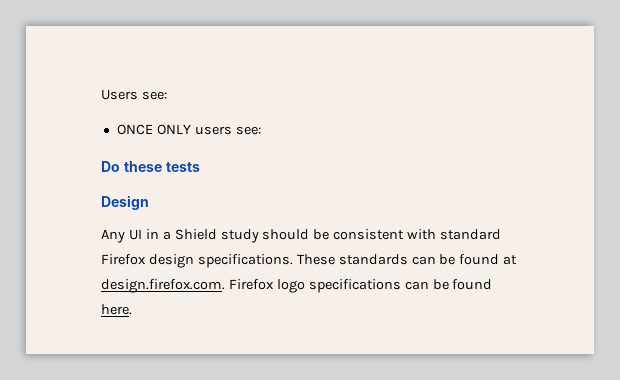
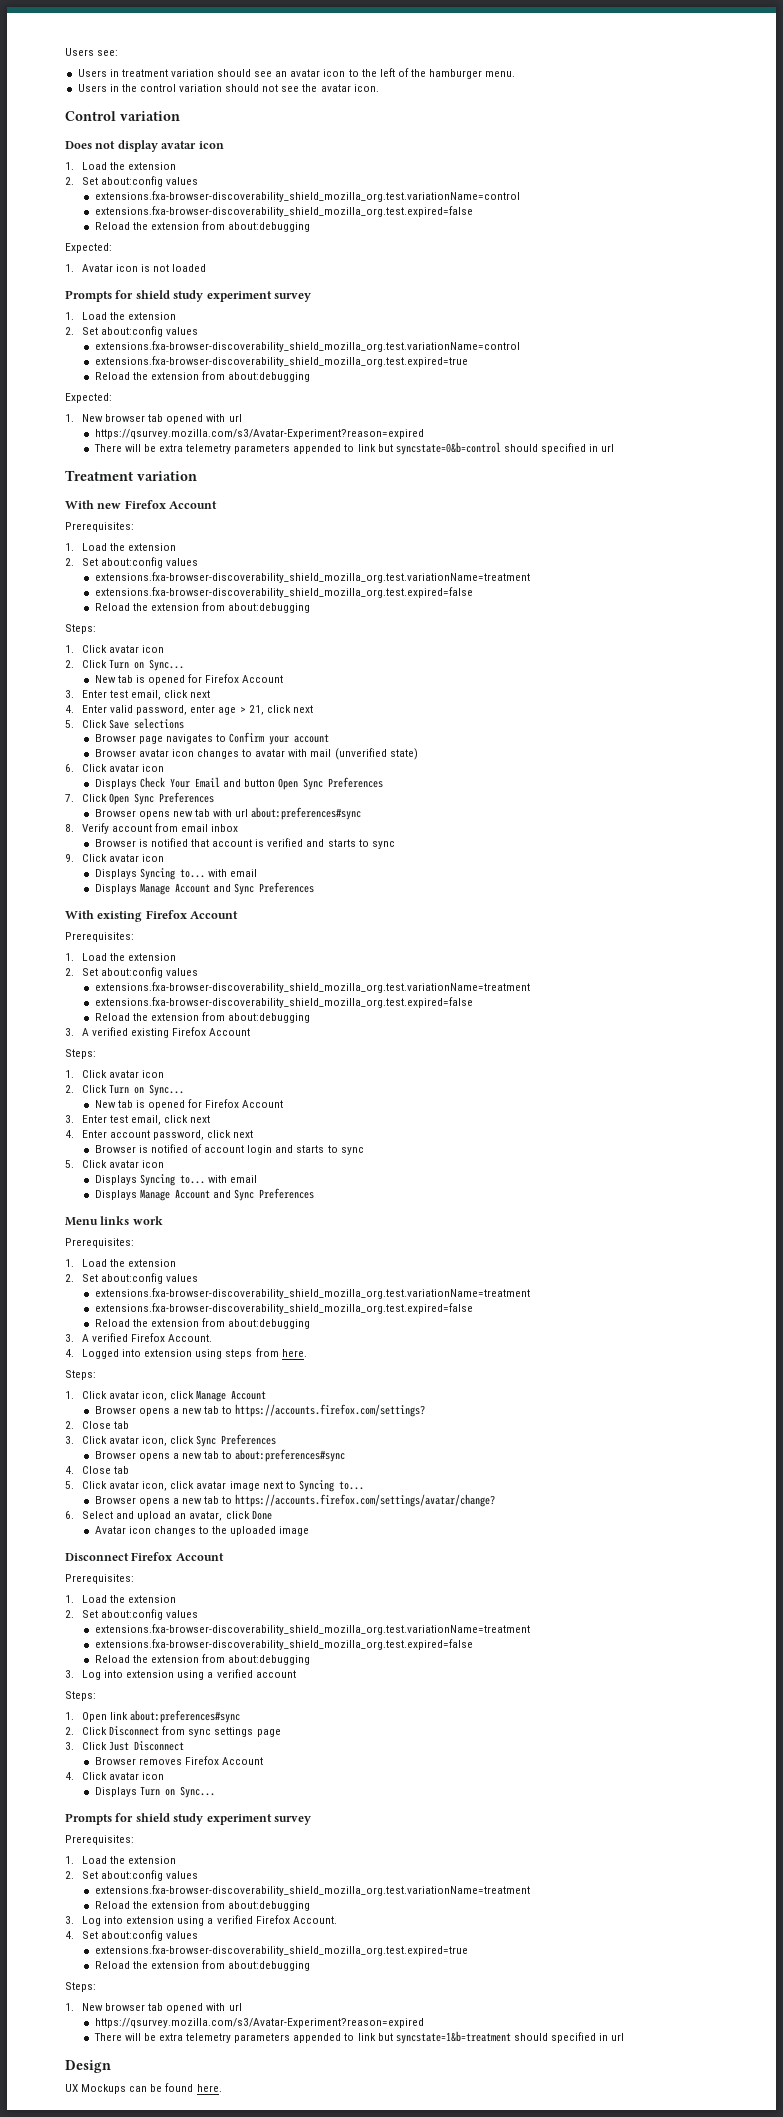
[116,124,261,135] [101,161,200,172] [101,195,149,210] [101,229,502,243] [101,254,518,268] [101,279,401,293] ONCE ONLY users see: // Do these tests // Design // Any UI in a Shield study should be consistent with standard Firefox design specifications. These standards can be found at design.firefox.com. Firefox logo specifications -> [77,68,516,79] [77,84,379,92] [65,111,180,121] [65,140,224,152] [65,162,177,170] [65,176,199,187] [94,191,520,202] [94,206,473,217] [94,221,311,232] [65,243,112,253] [65,264,207,272] [65,290,311,302] [65,312,177,320] [65,326,199,337] [94,341,520,352] [94,356,468,367] [94,371,311,382] [65,393,112,403] [65,414,242,424] [94,429,424,439] [93,442,615,455] [65,470,197,481] [65,500,218,509] [65,522,134,532] [65,543,177,551] [65,557,199,568] [94,572,530,583] [94,587,473,598] [94,602,311,613] [65,624,96,634] [65,645,165,653] [65,659,185,671] [94,674,284,685] [65,690,211,700] [65,705,313,715] [65,718,185,729] [94,732,330,745] [94,748,418,760] [65,764,165,772] [94,777,384,790] [65,792,215,805] [94,807,362,820] [65,823,239,834] [94,838,395,849] [65,854,165,862] [94,868,257,880] [94,882,314,895] [65,910,239,922] [65,932,134,942] [65,953,177,961] [65,967,199,978] [94,982,530,993] [94,997,473,1008] [94,1012,311,1023] [65,1027,251,1038] [65,1049,96,1059] [65,1070,165,1078] [65,1084,185,1096] [94,1099,284,1110] [65,1115,211,1125] [65,1130,254,1140] [94,1144,364,1155] [65,1160,165,1168] [94,1174,257,1186] [94,1188,314,1201] [65,1216,163,1226] [65,1238,134,1248] [65,1259,177,1267] [65,1273,199,1284] [94,1288,530,1299] [94,1303,473,1314] [94,1318,311,1329] [65,1333,213,1342] [65,1348,307,1359] [65,1370,96,1380] [65,1390,267,1402] [94,1404,426,1417] [65,1421,130,1429] [65,1434,277,1447] [94,1449,346,1462] [65,1466,130,1474] [65,1480,364,1492] [94,1494,496,1507] [65,1510,272,1521] [94,1526,310,1536] [65,1552,224,1561] [65,1574,134,1584] [65,1595,177,1603] [65,1609,199,1620] [94,1624,530,1635] [94,1639,473,1650] [94,1654,311,1665] [65,1669,296,1680] [65,1691,96,1701] [65,1710,241,1723] [65,1726,281,1737] [65,1741,185,1751] [94,1756,263,1765] [65,1772,165,1780] [94,1786,215,1798] [65,1813,311,1825] [65,1835,134,1845] [65,1856,177,1864] [65,1870,199,1881] [94,1885,530,1896] [94,1900,311,1911] [65,1915,337,1926] [65,1930,199,1941] [94,1945,468,1956] [94,1960,311,1971] [65,1982,96,1992] [65,2003,242,2013] [94,2018,424,2028] [93,2031,625,2044] [65,2060,111,2073] [65,2084,127,2094] Users in treatment variation should see an avatar icon to the left of the hamburger menu. // Users in the control variation should not see the avatar icon. // Control variation // Does not display avatar icon // 1. Load the extension // 2. Set about:config values // extensions.fxa-browser-discoverability_shield_mozilla_org.test.variationName=control // extensions.fxa-browser-discoverability_shield_mozilla_org.test.expired=false // Reload the extension from about:debugging // Expected: // 1. Avatar icon is not loaded // Prompts for shield study experiment survey // 1. Load the extension // 2. Set about:config values // extensions.fxa-browser-discoverability_shield_mozilla_org.test.variationName=control // extensions.fxa-browser-discoverability_shield_mozilla_org.test.expired=true // Reload the extension from about:debugging // Expected: // 1. New browser tab opened with url // https://qsurvey.mozilla.com/s3/Avatar-Experiment?reason=expired // There will be extra telemetry parameters appended to link but syncstate=0&b=control should specified in url // Treatment variation // With new Firefox Account // Prerequisites: // 1. Load the extension // 2. Set about:config values // extensions.fxa-browser-discoverability_shield_mozilla_org.test.variationName=treatment // extensions.fxa-browser-discoverability_shield_mozilla_org.test.expired=false // Reload the extension from about:debugging // Steps: // 1. Click avatar icon // 2. Click Turn on Sync... // New tab is opened for Firefox Account // 3. Enter test email, click next // 4. Enter valid password, enter age > 21, click next // 5. Click Save selections // Browser page navigates to Confirm your account // Browser avatar icon changes to avatar with mail (unverified state) // 6. Click avatar icon // Displays Check Your Email and button Open Sync Preferences // 7. Click Open Sync Preferences // Browser opens new tab with url about:preferences#sync // 8. Verify account from email inbox // Browser is notified that account is verified and starts to sync // 9. Click avatar icon // Displays Syncing to... with email // Displays Manage Account and Sync Preferences // With existing Firefox Account // Prerequisites: // 1. Load the extension // 2. Set about:config values // extensions.fxa-browser-discoverability_shield_mozilla_org.test.variationName=treatment // extensions.fxa-browser-discoverability_shield_mozilla_org.test.expired=false // Reload the extension from about:debugging // 3. A verified existing Firefox Account // Steps: // 1. Click avatar icon // 2. Click Turn on Sync... // New tab is opened for Firefox Account // 3. Enter test email, click next // 4. Enter account password, click next // Browser is notified of account login and starts to sync // 5. Click avatar icon // Displays Syncing to... with email // Displays Manage Account and Sync Preferences // Menu links work // Prerequisites: // 1. Load the extension // 2. Set about:config values // extensions.fxa-browser-discoverability_shield_mozilla_org.test.variationName=treatment // extensions.fxa-browser-discoverability_shield_mozilla_org.test.expired=false // Reload the extension from about:debugging // 3. A verified Firefox Account. // 4. Logged into extension using steps from here. // Steps: // 1. Click avatar icon, click Manage Account // Browser opens a new tab to https://accounts.firefox.com/settings? // 2. Close tab // 3. Click avatar icon, click Sync Preferences // Browser opens a new tab to about:preferences#sync // 4. Close tab // 5. Click avatar icon, click avatar image next to Syncing to... // Browser opens a new tab to https://accounts.firefox.com/settings/avatar/change? // 6. Select and upload an avatar, click Done // Avatar icon changes to the uploaded image // Disconnect Firefox Account // Prerequisites: // 1. Load the extension // 2. Set about:config values // extensions.fxa-browser-discoverability_shield_mozilla_org.test.variationName=treatment // extensions.fxa-browser-discoverability_shield_mozilla_org.test.expired=false // Reload the extension from about:debugging // 3. Log into extension using a verified account // Steps: // 1. Open link about:preferences#sync // 2. Click Disconnect from sync settings page // 3. Click Just Disconnect // Browser removes Firefox Account // 4. Click avatar icon // Displays Turn on Sync... // Prompts for shield study experiment survey // Prerequisites: // 1. Load the extension // 2. Set about:config values // extensions.fxa-browser-discoverability_shield_mozilla_org.test.variationName=treatment // Reload the extension from about:debugging // 3. Log into extension using a verified Firefox Account. // 4. Set about:config values // extensions.fxa-browser-discoverability_shield_mozilla_org.test.expired=true // Reload the extension from about:debugging // Steps: // 1. New browser tab opened with url // https://qsurvey.mozilla.com/s3/Avatar-Experiment?reason=expired // There will be extra telemetry parameters appended to link but syncstate=1&b=treatment should specified in url // Design // UX Mockups

